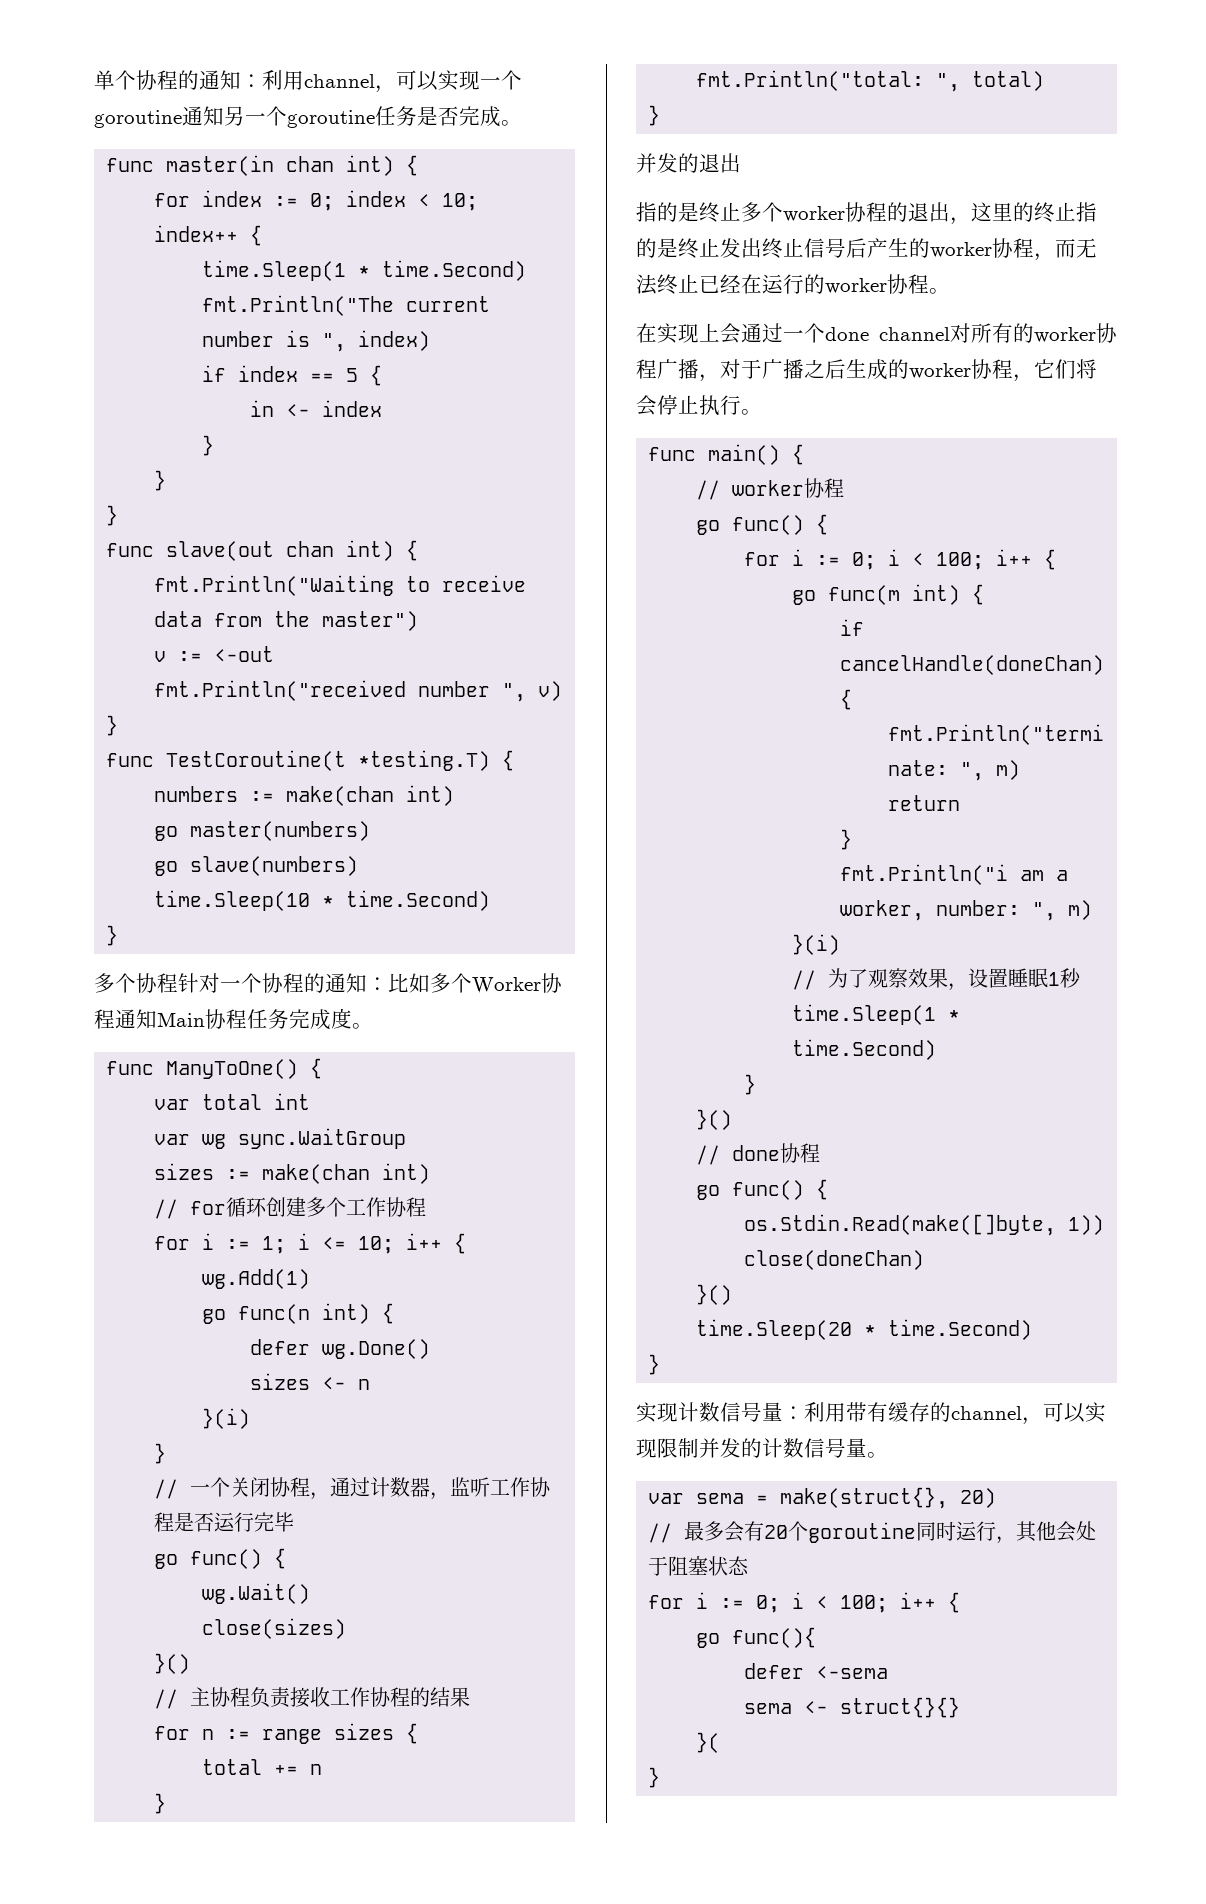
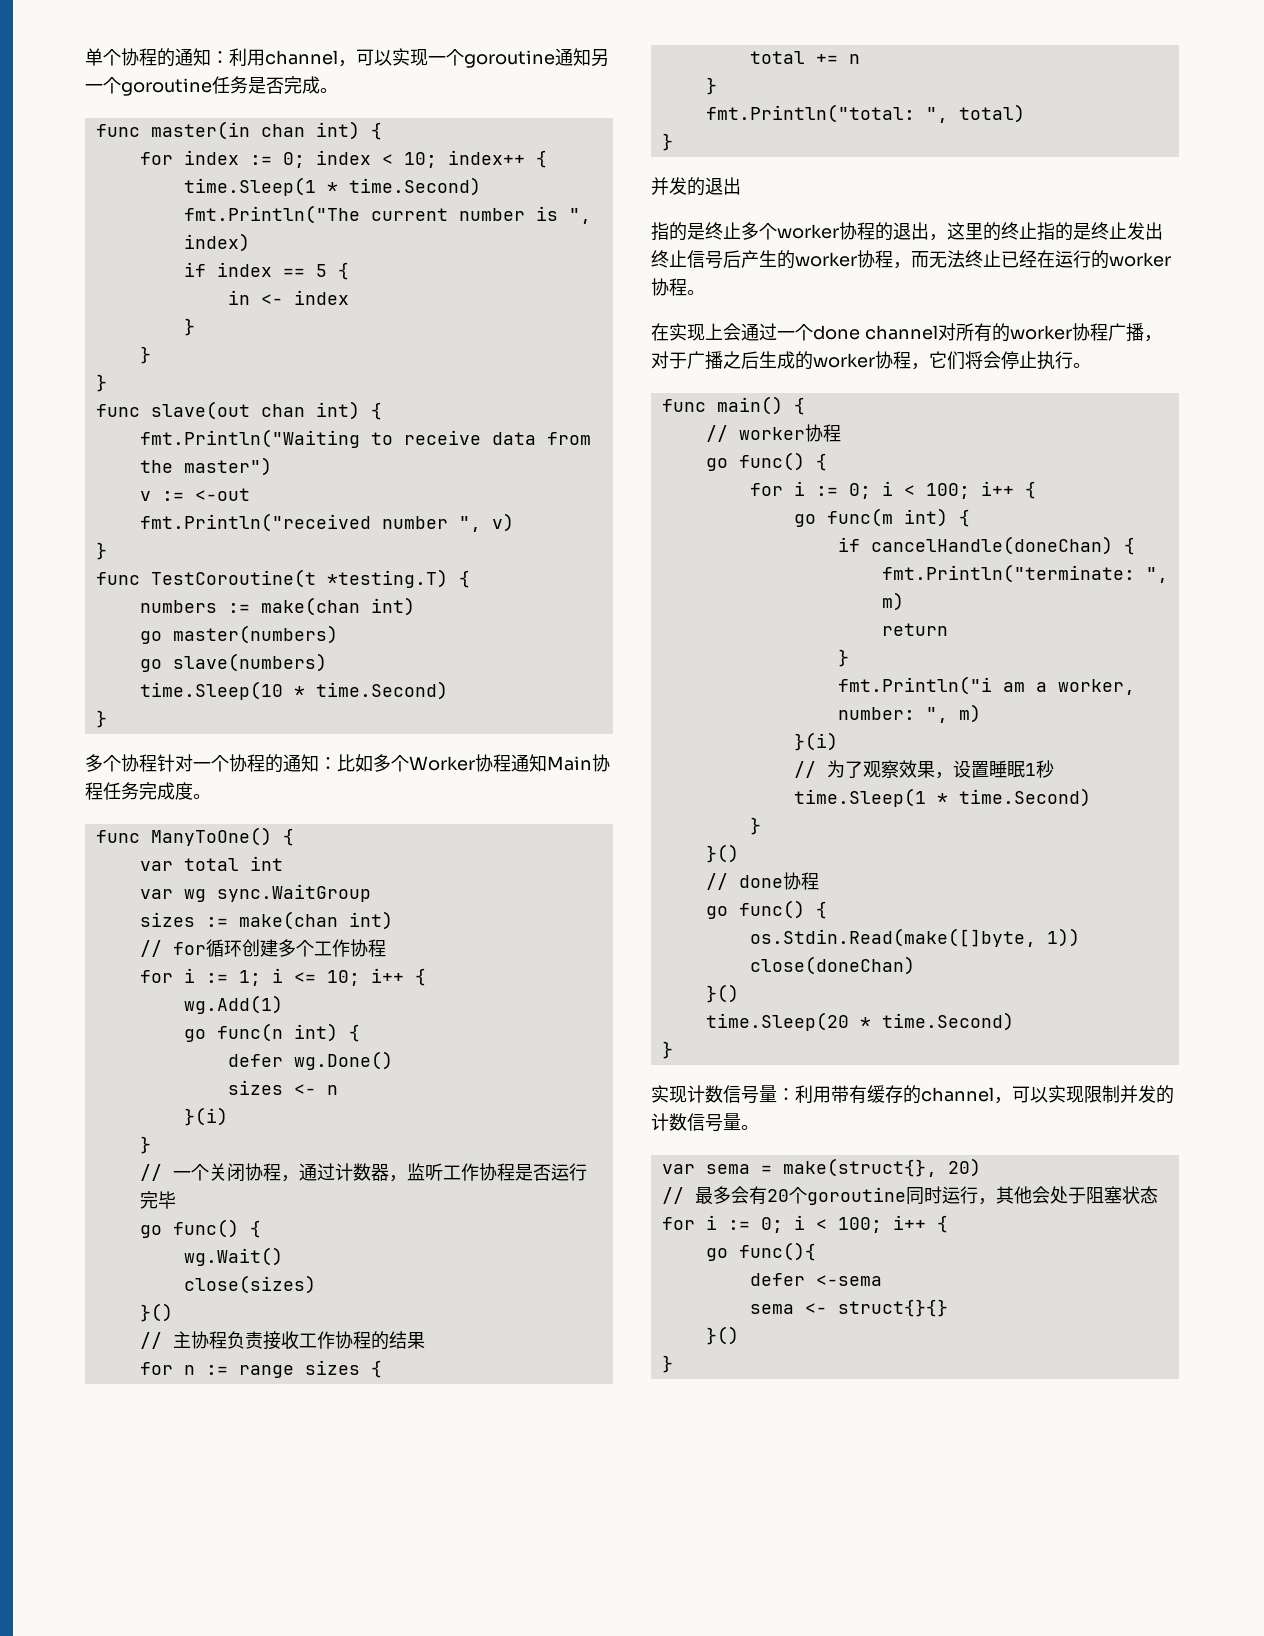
[696,1732,721,1753] }( -> [705,1326,739,1345] }()

